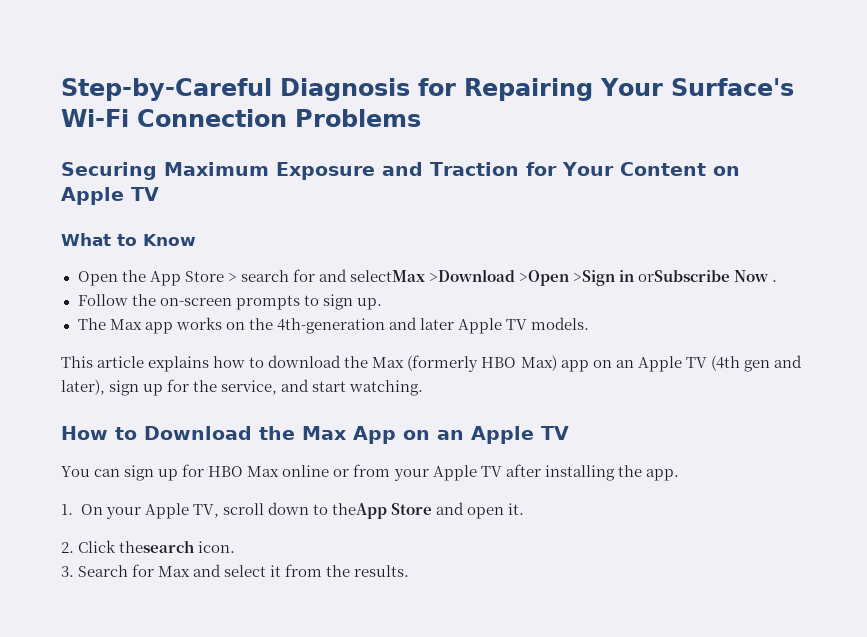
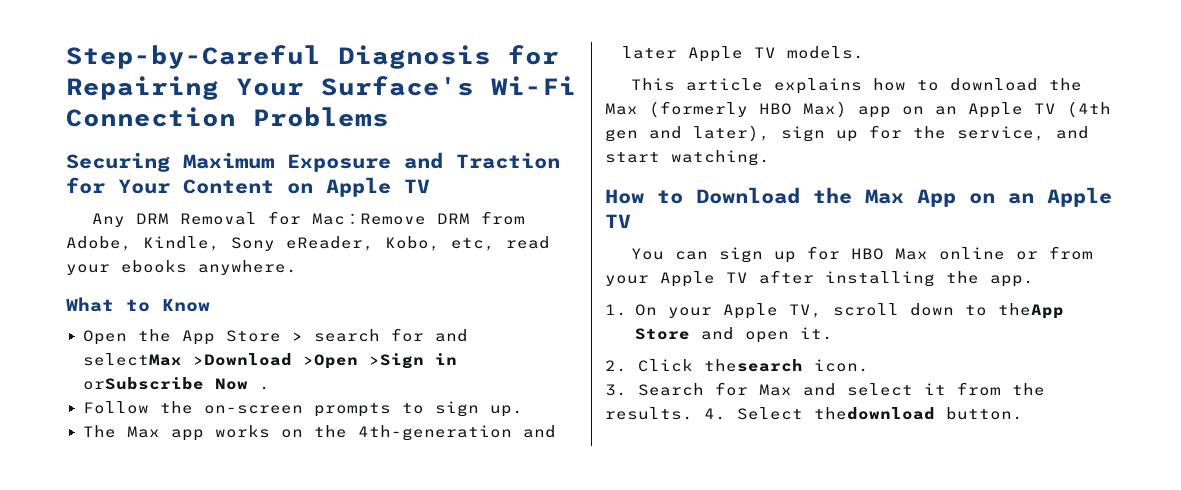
(159, 194) none -> [91,211,525,227] [66,236,550,251] [66,260,297,275] // Any DRM Removal for Mac：Remove DRM from Adobe, Kindle, Sony eReader, Kobo, etc, read your ebooks anywhere.
(410, 571) none -> [704,407,1023,420] 4. Select thedownload button.

